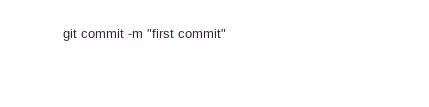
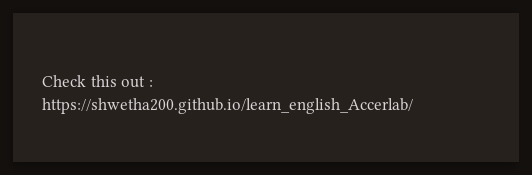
[63,29,226,41] git commit -m "first commit" -> [42,75,153,88] [42,98,413,114] Check this out : https://shwetha200.github.io/learn_english_Accerlab/

